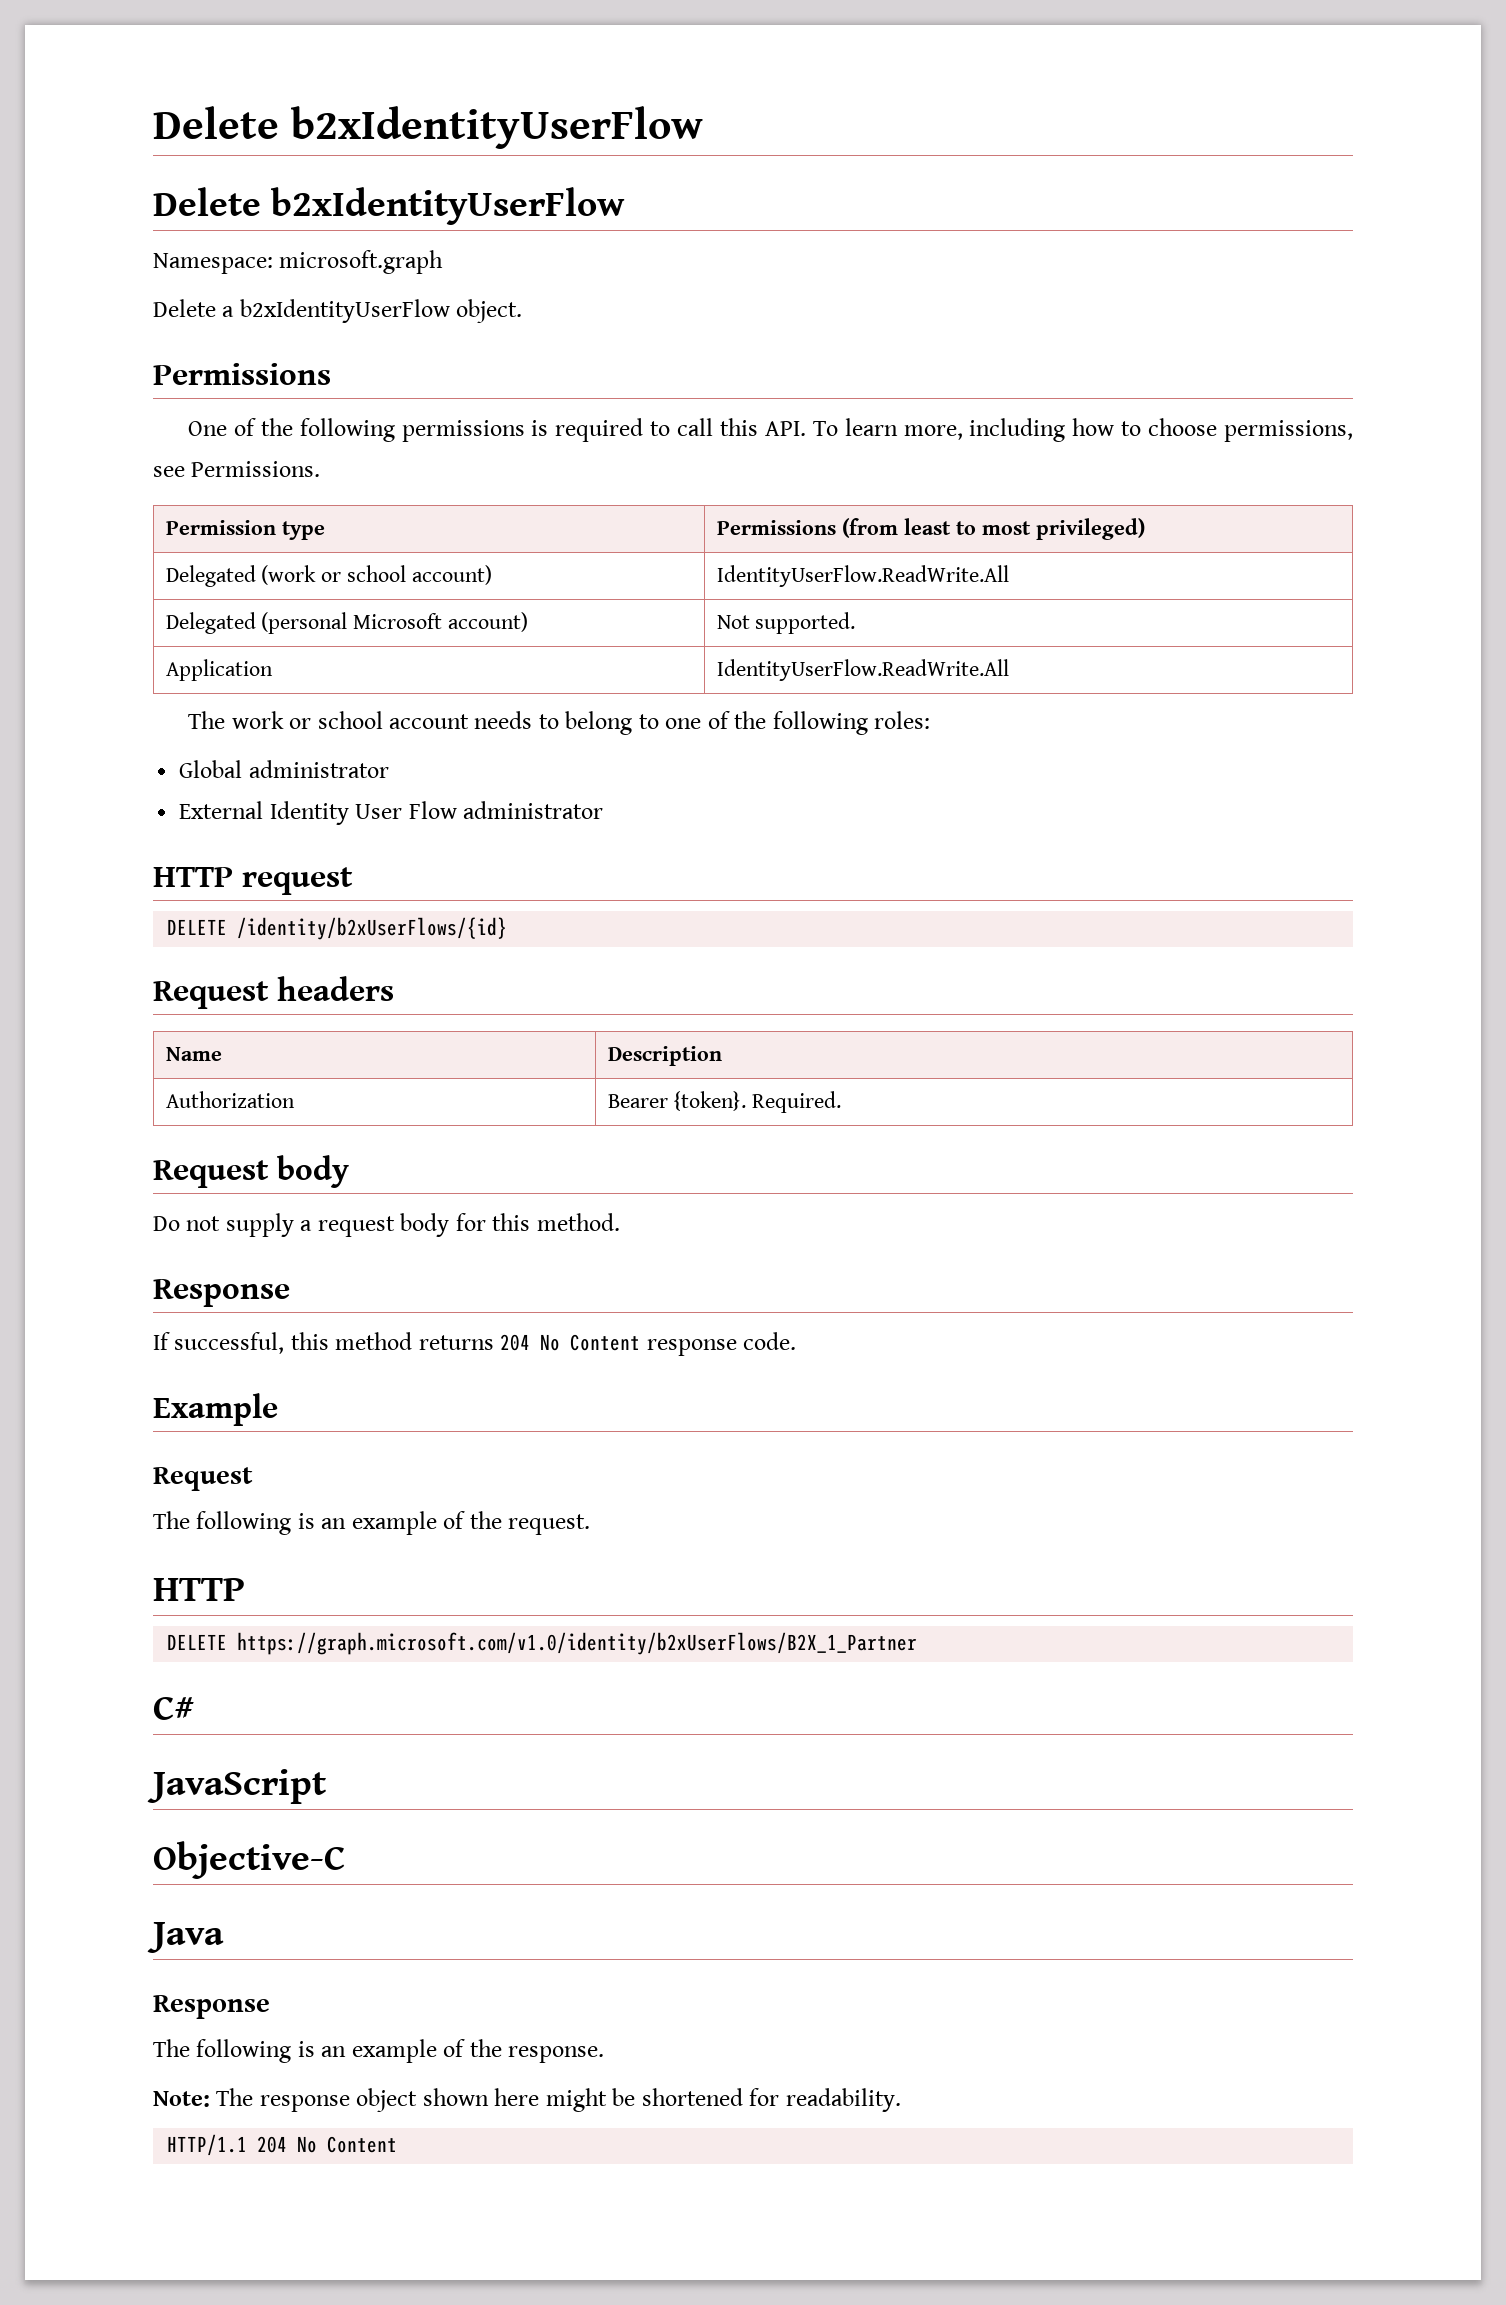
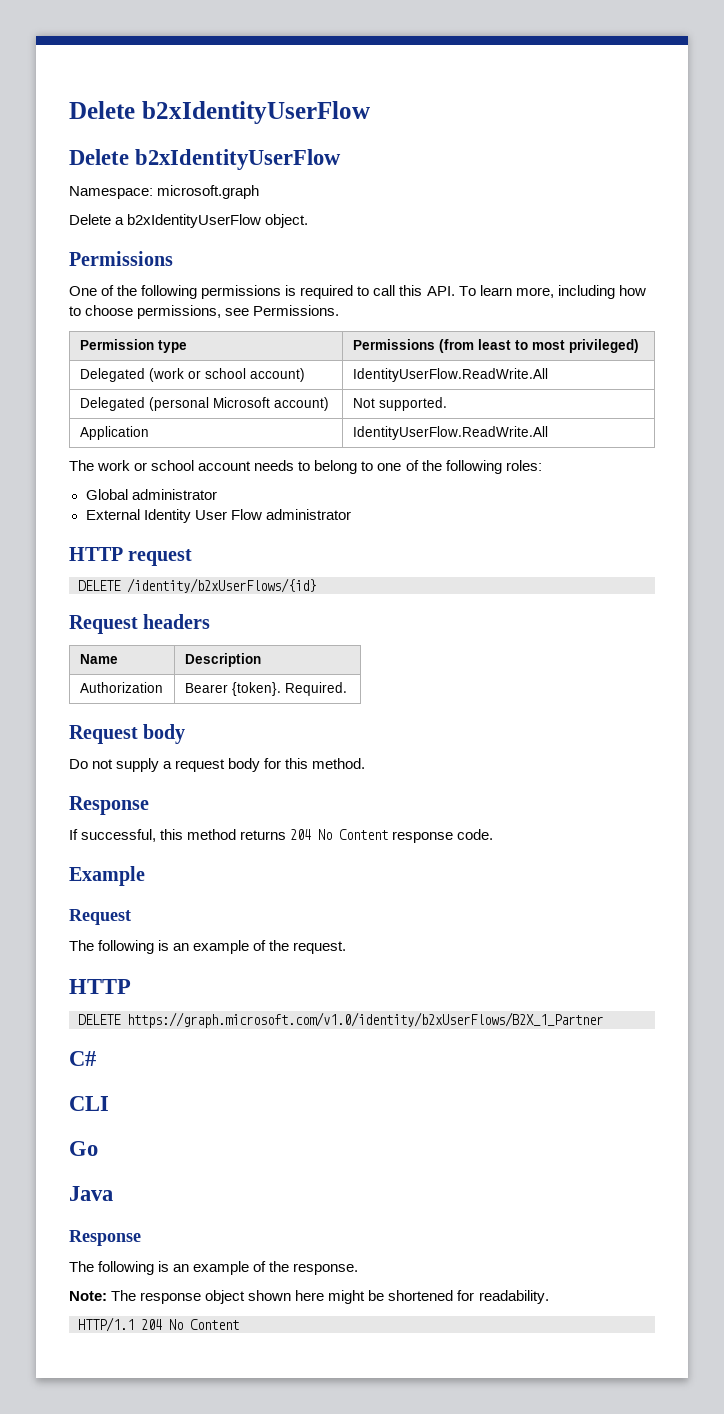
[147,1769,327,1804] [153,1841,345,1879] JavaScript // Objective-C -> [69,1096,109,1111] [69,1141,98,1156] CLI // Go

